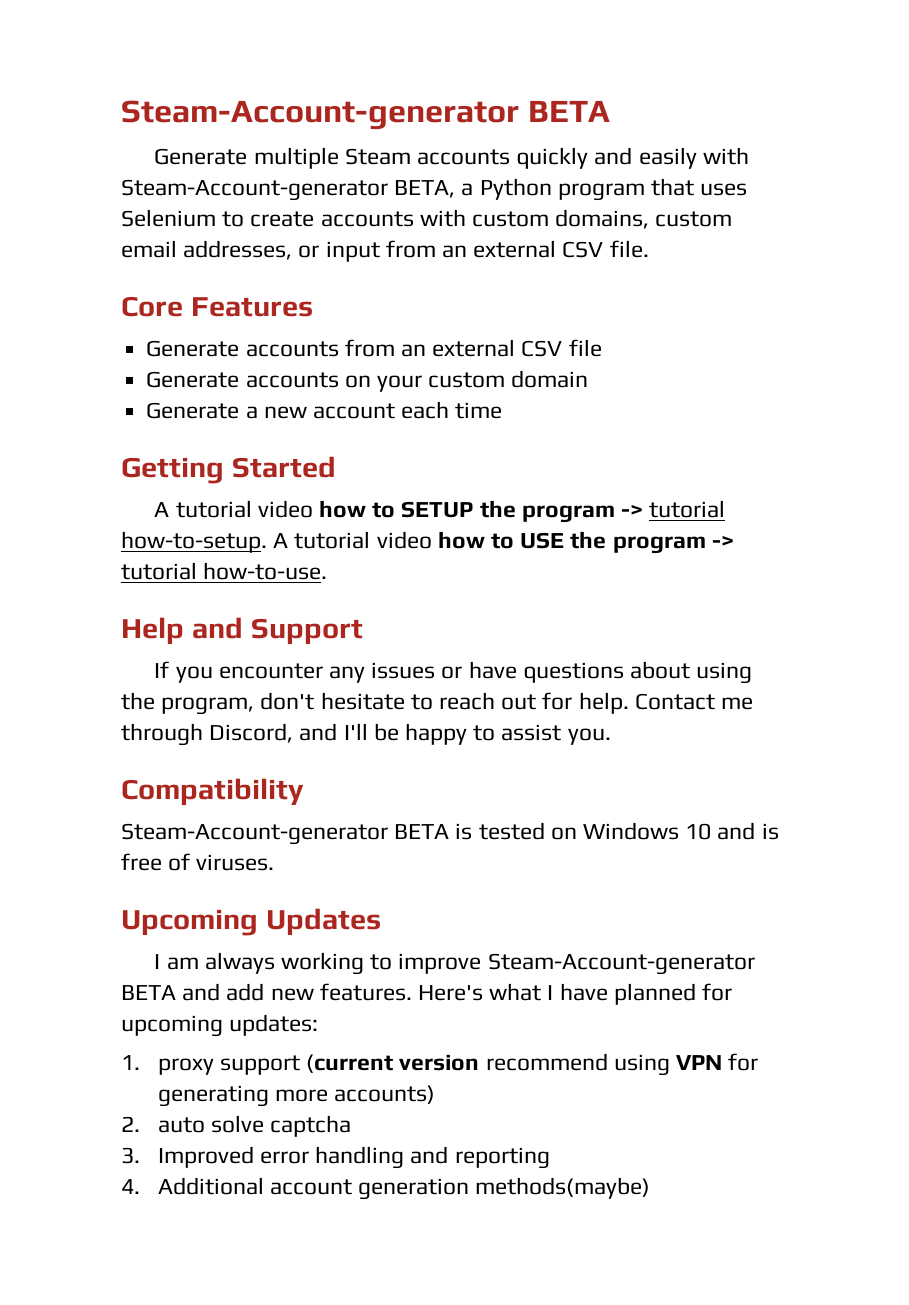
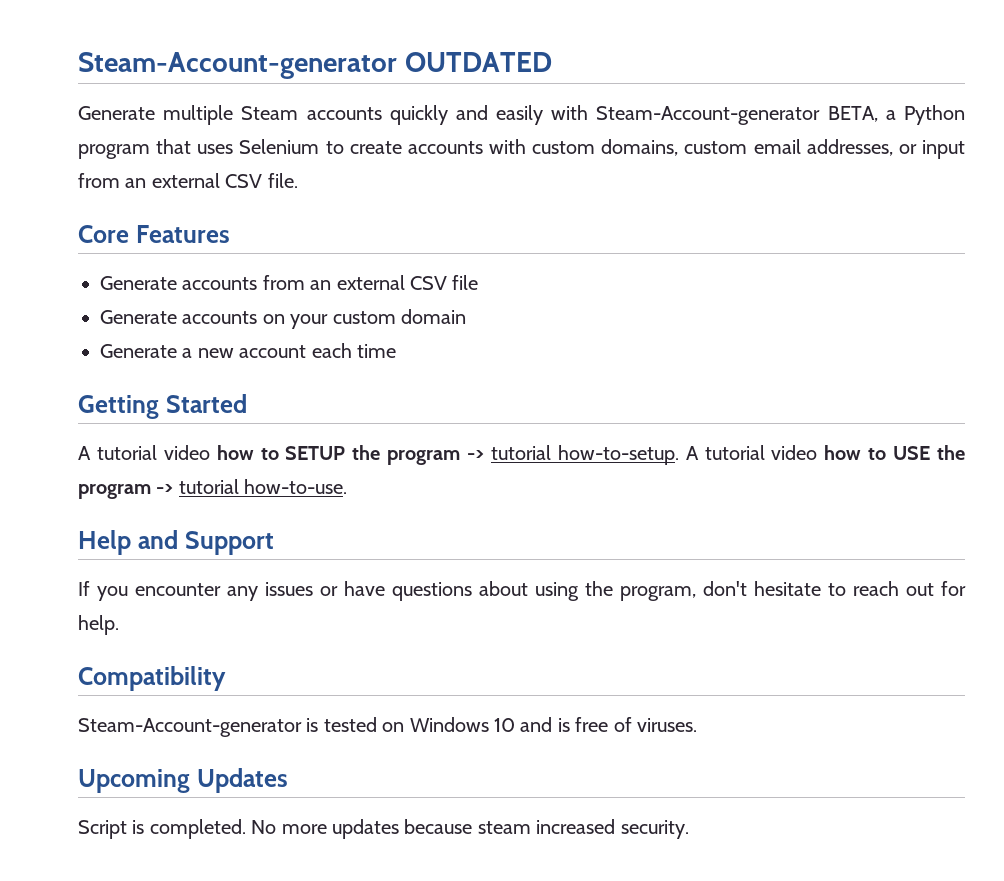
[121,100,610,130] Steam-Account-generator BETA -> [78,52,552,79] Steam-Account-generator OUTDATED
[634,693,754,710] [121,723,611,746] Contact me through Discord, and I'll be happy to assist you. -> (119, 625) none
[394,824,450,839] BETA -> (302, 727) none
[154,952,755,975] [121,983,733,1005] [121,1014,319,1037] [121,1053,759,1076] [157,1085,436,1107] [121,1115,352,1137] [121,1146,550,1169] [121,1177,651,1200] I am always working to improve Steam-Account-generator BETA and add new features. Here's what I have planned for upcoming updates: // 1. proxy support (current version recommend using VPN for generating more accounts) // 2. auto solve captcha // 3. Improved error handling and reporting // 4. Additional account generation methods(maybe) -> [78,819,689,839] Script is completed. No more updates because steam increased security.

